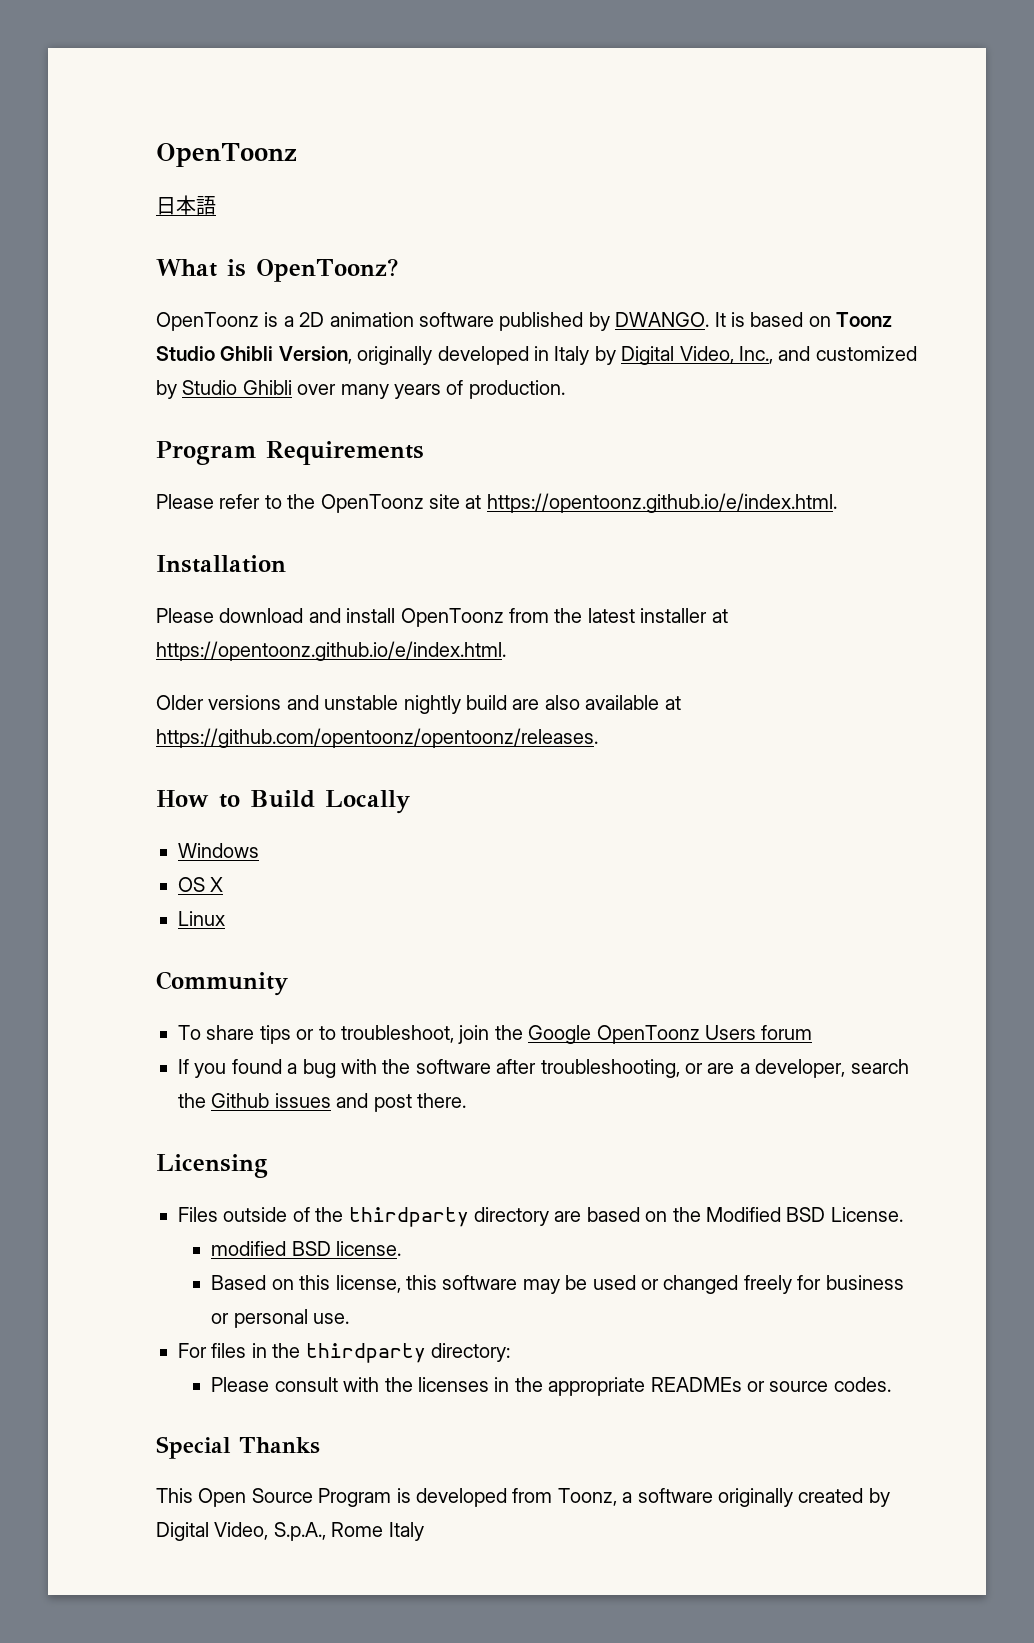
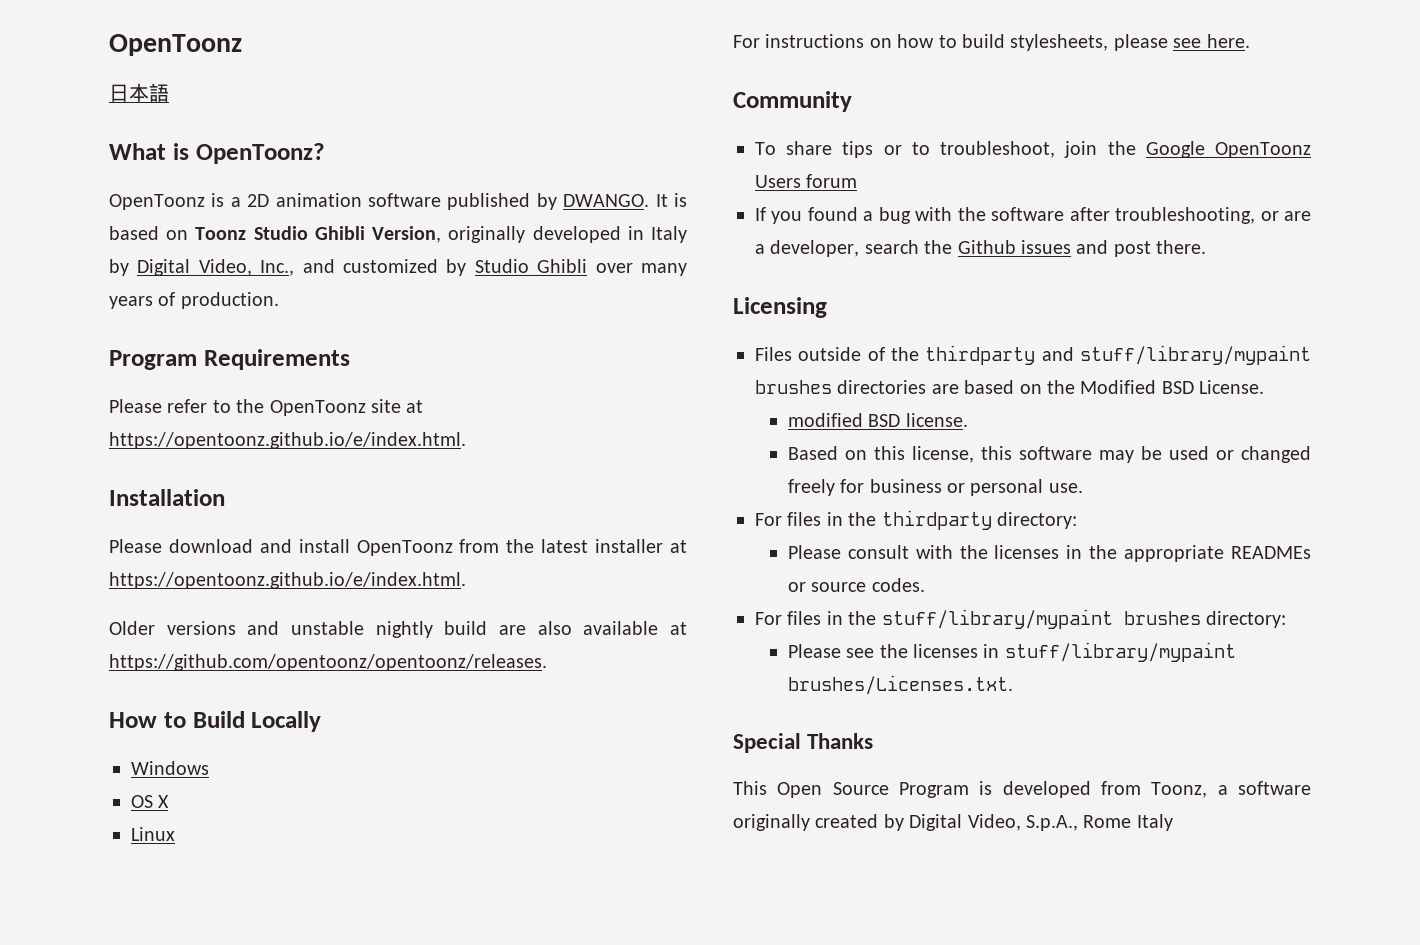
(225, 918) none -> [733,34,1250,51] // For instructions on how to build stylesheets, please see here.
[474,1207,549,1226] directory -> [1041,345,1311,365] [755,380,927,394] and stuff/library/mypaint brushes directories
(891, 1384) none -> [755,609,1286,629] [787,642,1236,662] [787,675,1013,695] // For files in the stuff/library/mypaint brushes directory: // Please see the licenses in stuff/library/mypaint brushes/Licenses.txt.

